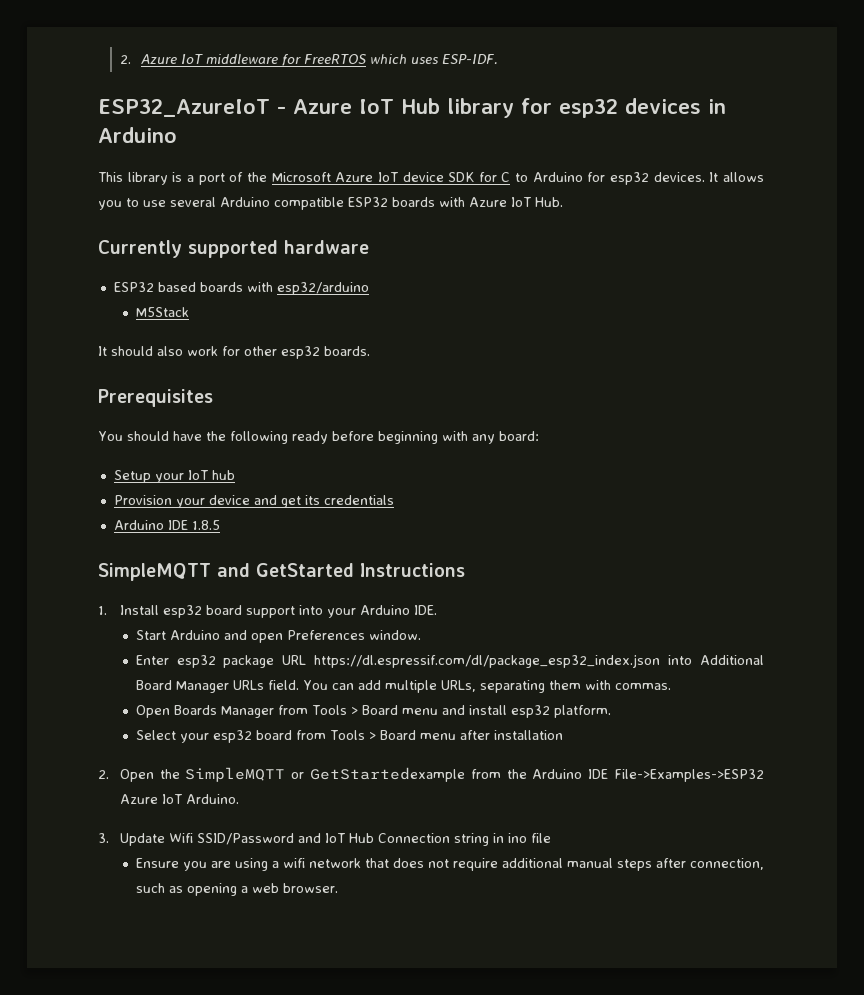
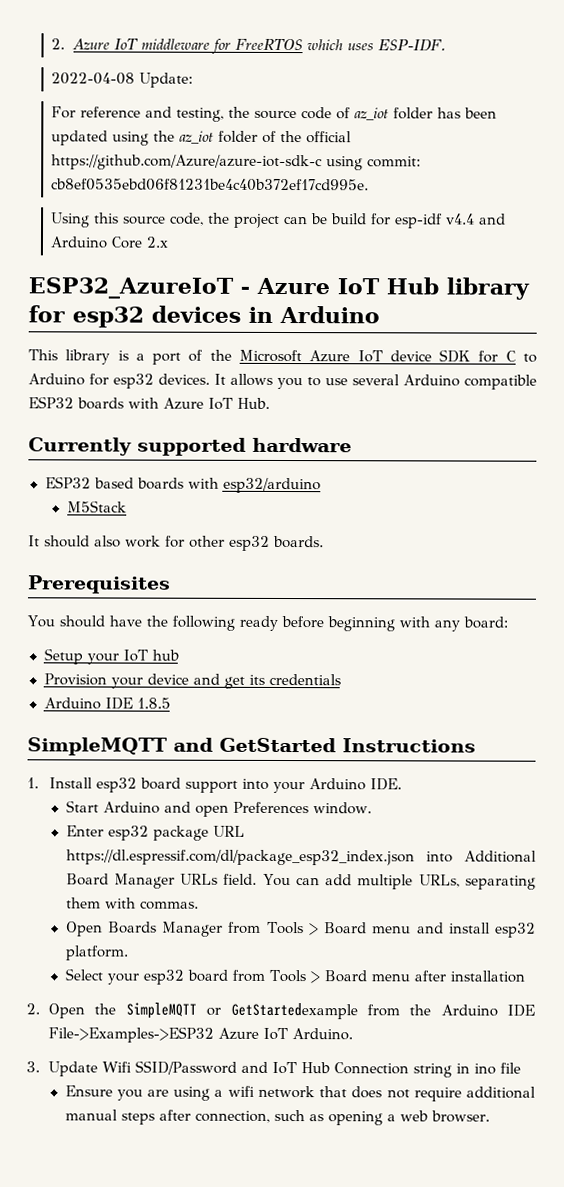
(499, 59) none -> [51,72,194,88] [51,106,498,122] [51,130,353,146] [51,154,422,171] [51,178,370,192] [51,212,507,229] [50,236,169,249] // 2022-04-08 Update: // For reference and testing, the source code of az_iot folder has been updated using the az_iot folder of the official https://github.com/Azure/azure-iot-sdk-c using commit: cb8ef0535ebd06f81231be4c40b372ef17cd995e. // Using this source code, the project can be build for esp-idf v4.4 and Arduino Core 2.x

